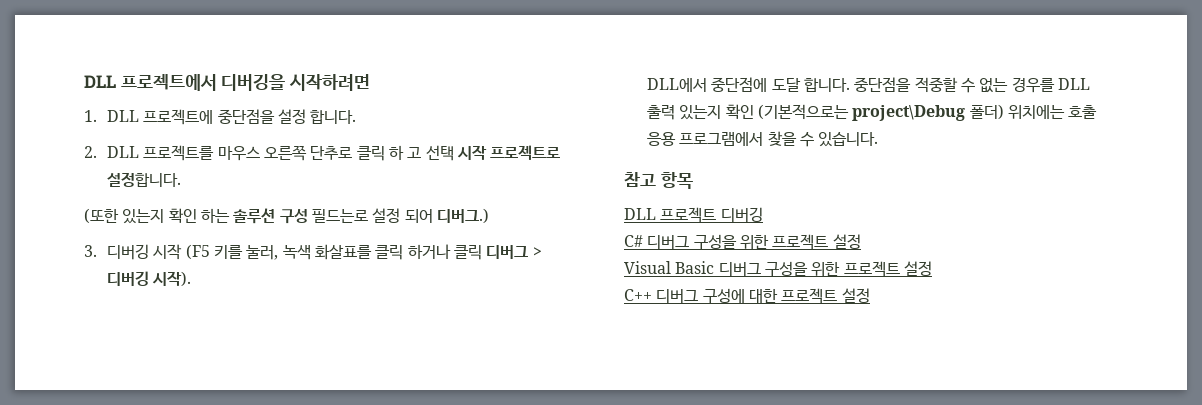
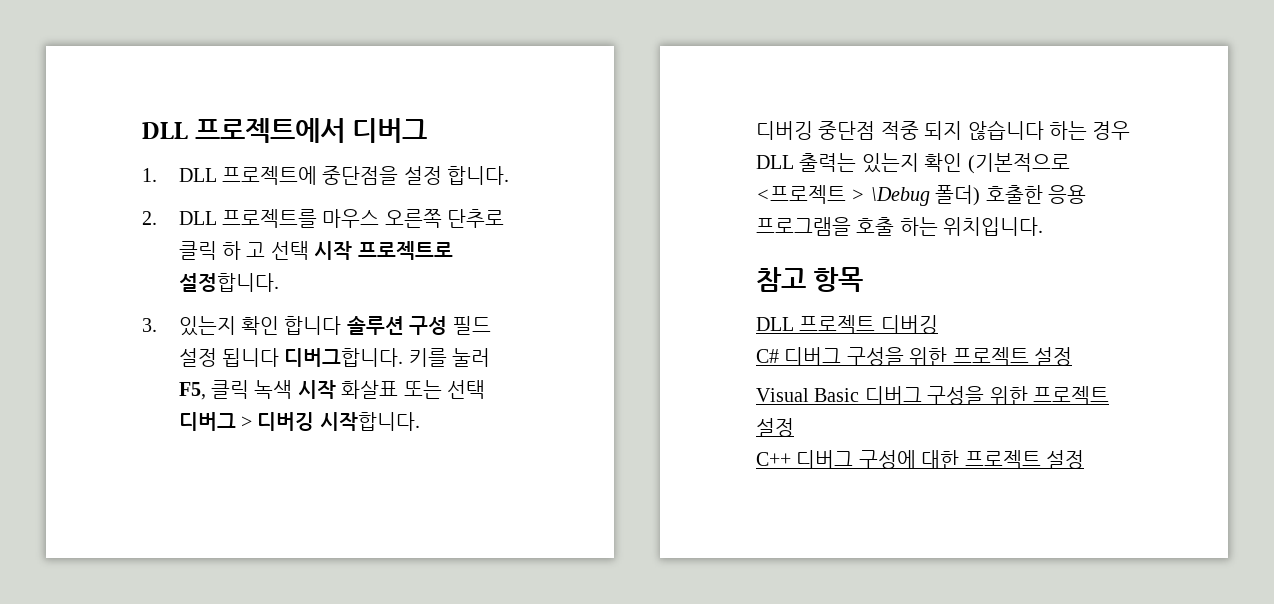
[221,74,371,91] 디버깅을 시작하려면 -> [352,118,428,143] 디버그
[84,208,230,224] (또한 있는지 확인 하는 -> [142,316,342,336] 3. 있는지 확인 합니다
[311,208,489,224] [84,244,542,260] [107,271,192,287] [647,77,1090,93] [647,104,1098,121] [647,131,879,147] 필드는로 설정 되어 디버그.) // 3. 디버깅 시작 (F5 키를 눌러, 녹색 화살표를 클릭 하거나 클릭 디버그 > 디버깅 시작). // DLL에서 중단점에 도달 합니다. 중단점을 적중할 수 없는 경우를 DLL 출력 있는지 확인 (기본적으로는 project\Debug 폴더) 위치에는 호출 응용 프로그램에서 찾을 수 있습니다. -> [452,316,491,335] [178,348,491,367] [178,380,485,400] [178,412,420,431] [756,120,1131,140] [756,153,1070,174] [756,185,1086,206] [756,217,1044,236] 필드 설정 됩니다 디버그합니다. 키를 눌러 F5, 클릭 녹색 시작 화살표 또는 선택 디버그 > 디버깅 시작합니다. // 디버깅 중단점 적중 되지 않습니다 하는 경우 DLL 출력는 있는지 확인 (기본적으로 <프로젝트 > \Debug 폴더) 호출한 응용 프로그램을 호출 하는 위치입니다.

